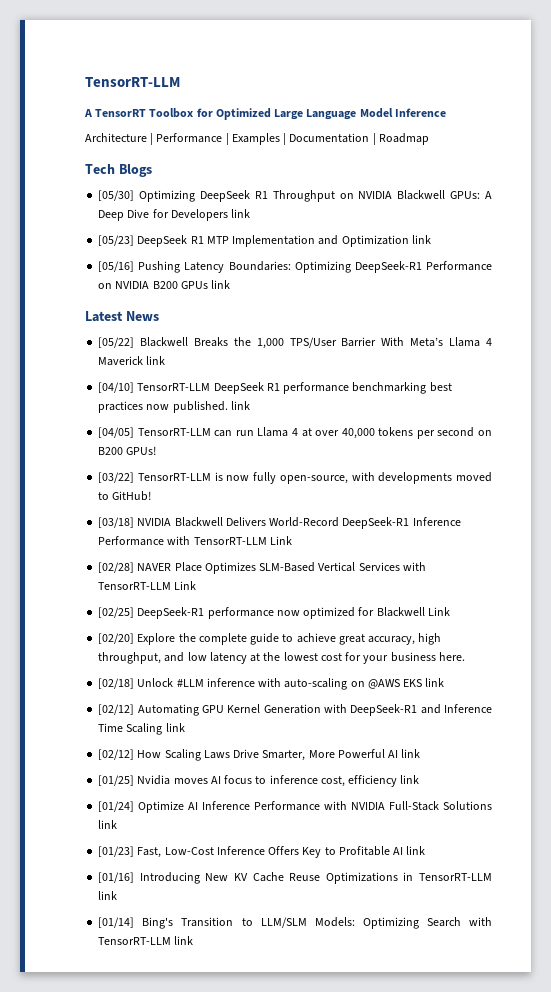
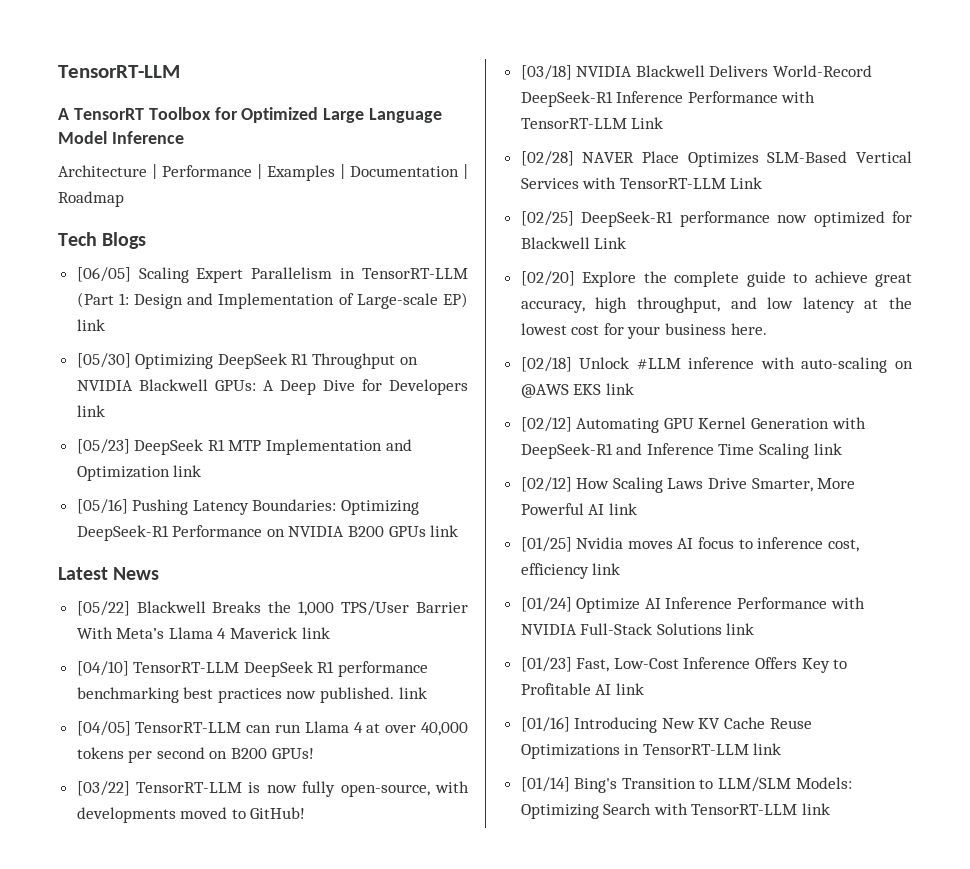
(152, 170) none -> [76,267,469,283] [76,292,469,309] [76,319,105,331] // [06/05] Scaling Expert Parallelism in TensorRT-LLM (Part 1: Design and Implementation of Large-scale EP) link

